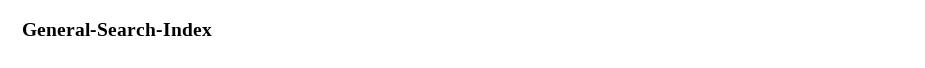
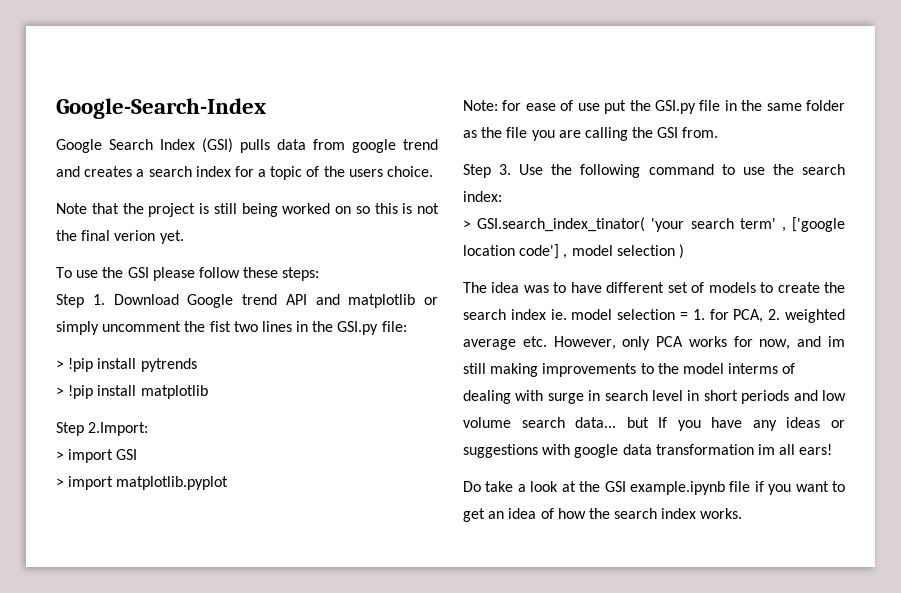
[22,23,212,36] General-Search-Index -> [56,98,266,119] [56,138,438,153] [56,166,434,180] [56,203,439,217] [56,230,184,244] [56,267,320,281] [56,294,438,308] [56,321,407,335] [56,358,197,372] [56,385,208,399] [56,422,149,436] [56,449,138,463] [56,476,229,490] [463,100,845,114] [463,127,719,141] [463,164,845,178] [463,191,502,202] [463,217,845,232] [463,244,684,259] [463,282,845,293] [463,309,845,323] [463,336,845,350] [463,363,796,377] [463,390,846,404] [463,417,845,431] [463,444,833,458] [463,481,845,495] [463,508,743,522] Google-Search-Index // Google Search Index (GSI) pulls data from google trend and creates a search index for a topic of the users choice. // Note that the project is still being worked on so this is not the final verion yet. // To use the GSI please follow these steps: // Step 1. Download Google trend API and matplotlib or simply uncomment the fist two lines in the GSI.py file: // > !pip install pytrends // > !pip install matplotlib // Step 2.Import: // > import GSI // > import matplotlib.pyplot // Note: for ease of use put the GSI.py file in the same folder as the file you are calling the GSI from. // Step 3. Use the following command to use the search index: // > GSI.search_index_tinator( 'your search term' , ['google location code'] , model selection ) // The idea was to have different set of models to create the search index ie. model selection = 1. for PCA, 2. weighted average etc. However, only PCA works for now, and im still making improvements to the model interms of dealing with surge in search level in short periods and low volume search data... but If you have any ideas or suggestions with google data transformation im all ears! // Do take a look at the GSI example.ipynb file if you want to get an idea of how the search index works.

